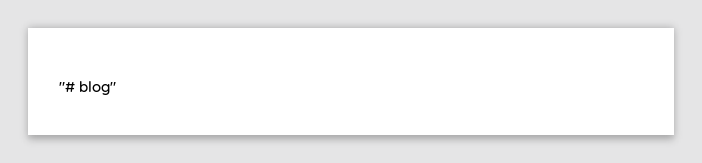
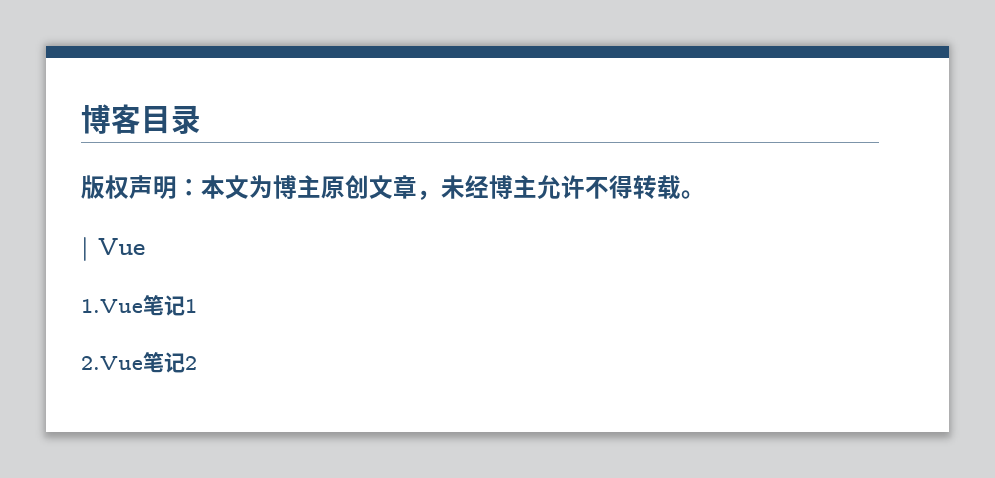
[59,81,117,95] "# blog" -> [81,104,201,134] [81,175,705,200] [81,237,145,261] [81,295,197,316] [81,352,197,373] 博客目录 // 版权声明：本文为博主原创文章，未经博主允许不得转载。 // | Vue // 1.Vue笔记1 // 2.Vue笔记2

